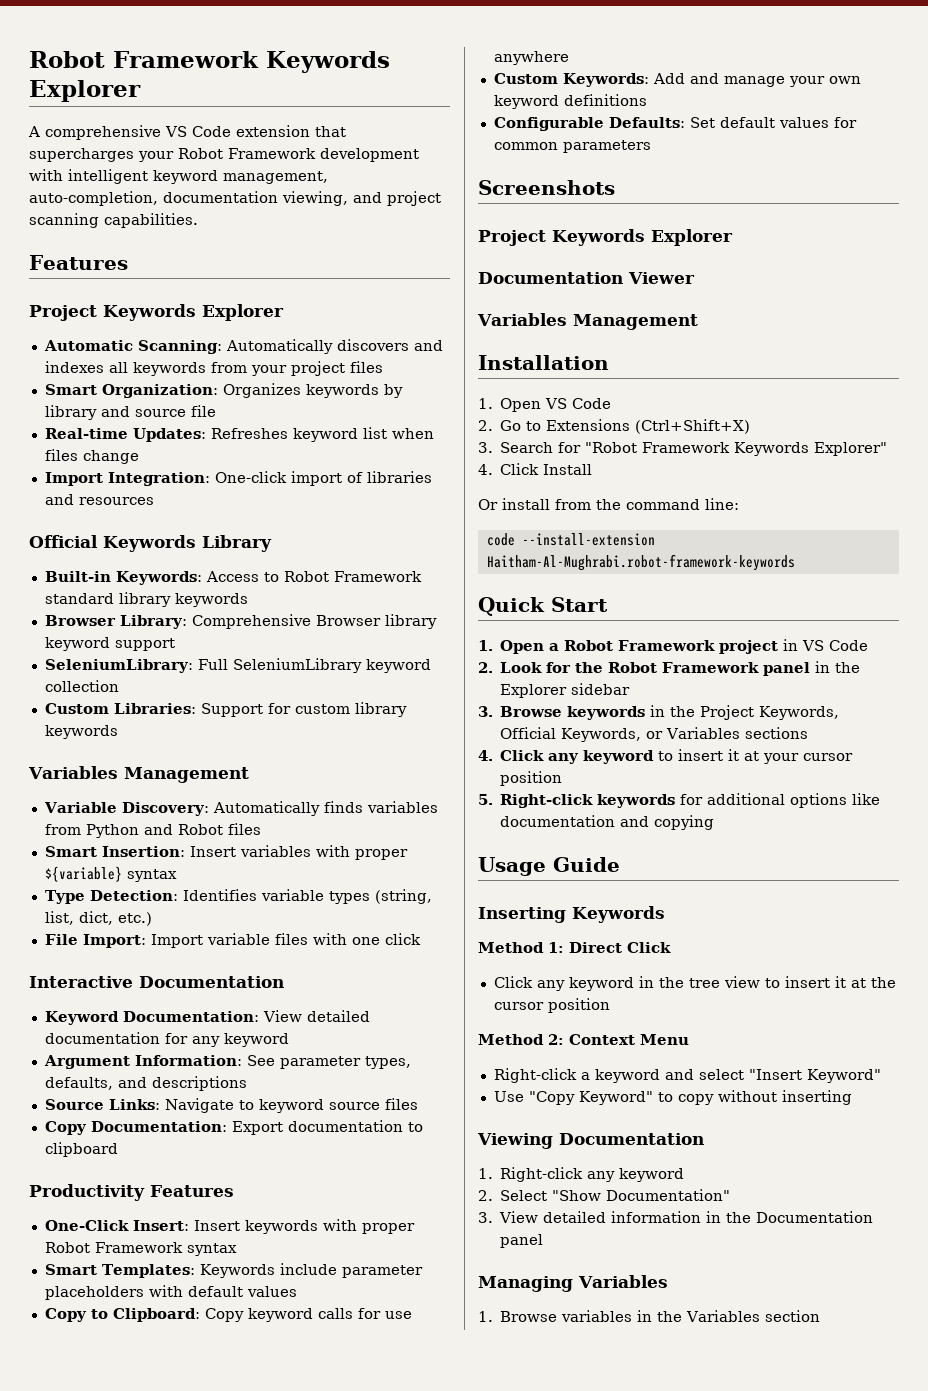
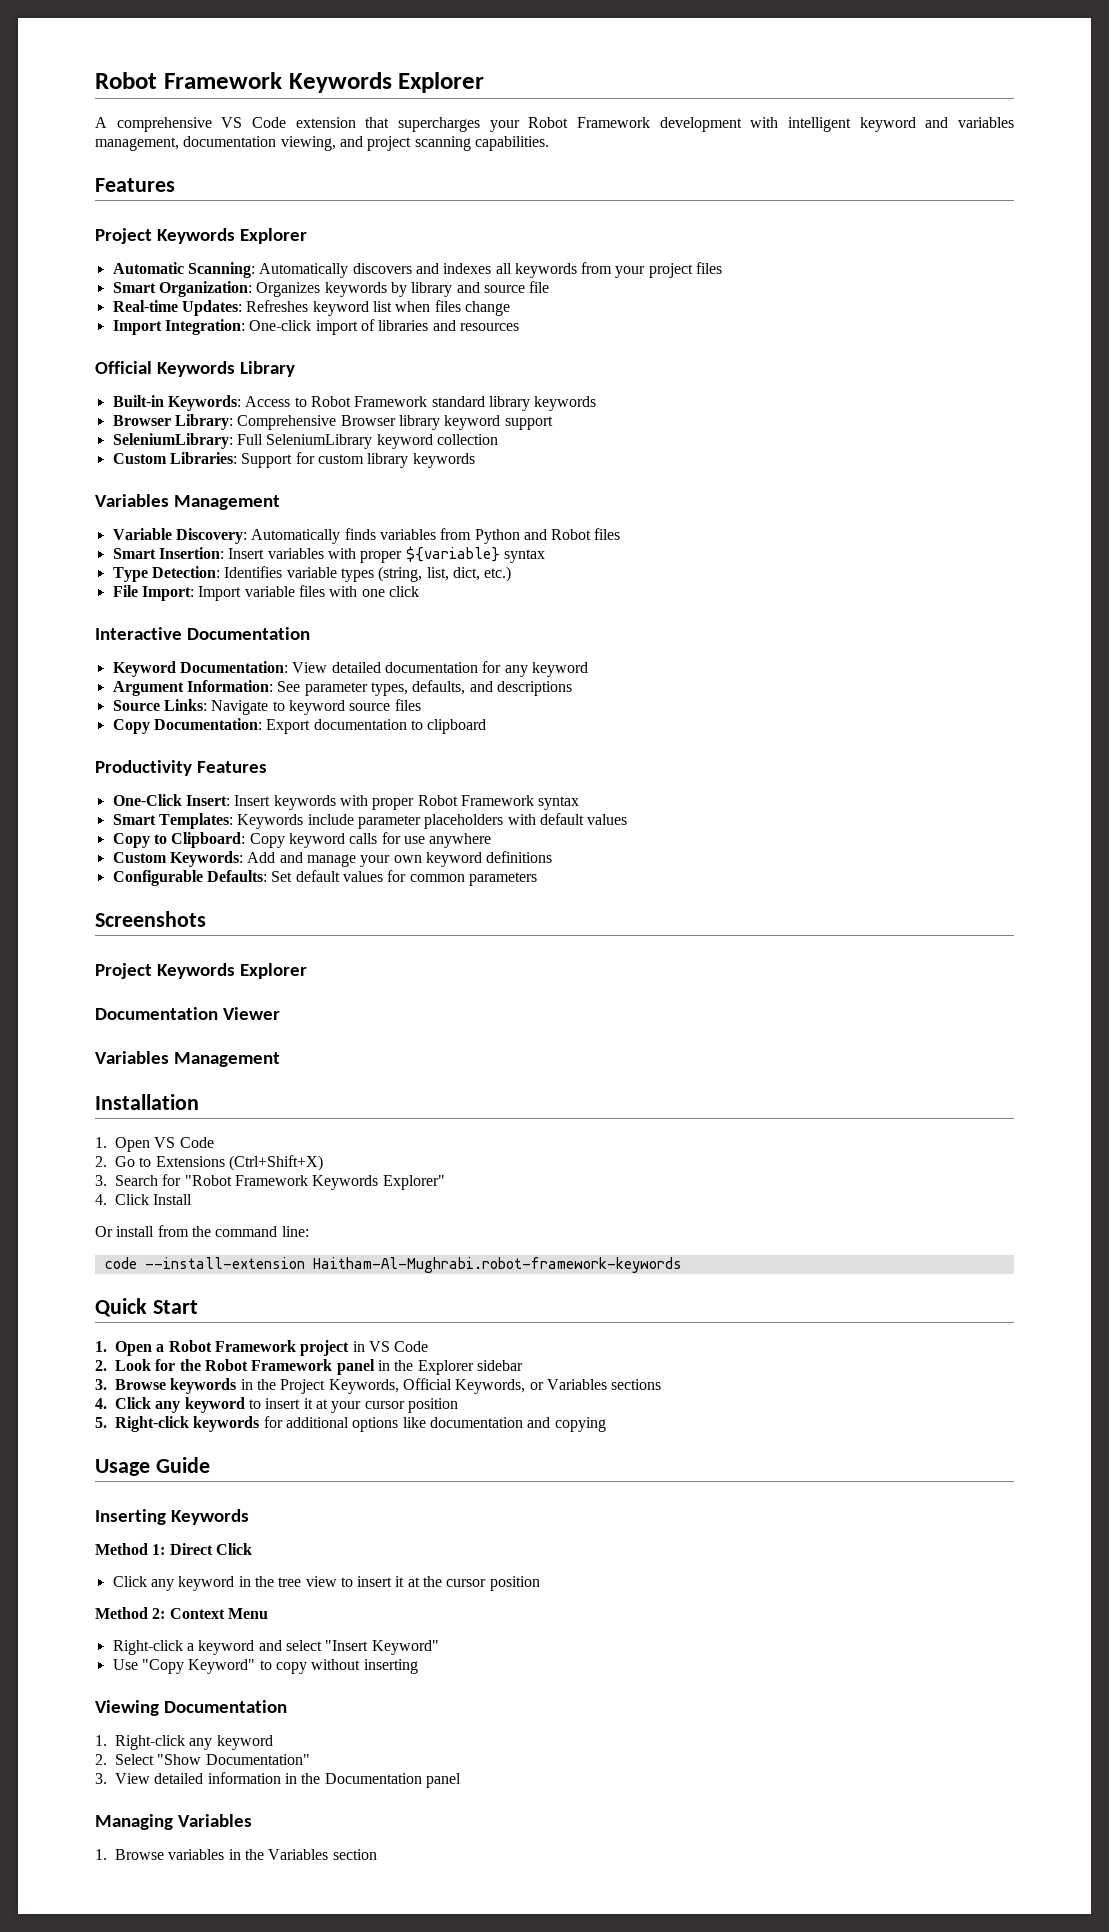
[223,171,328,184] [29,191,158,206] management, auto-completion, -> [925,117,1014,128] [95,137,179,151] and variables management,

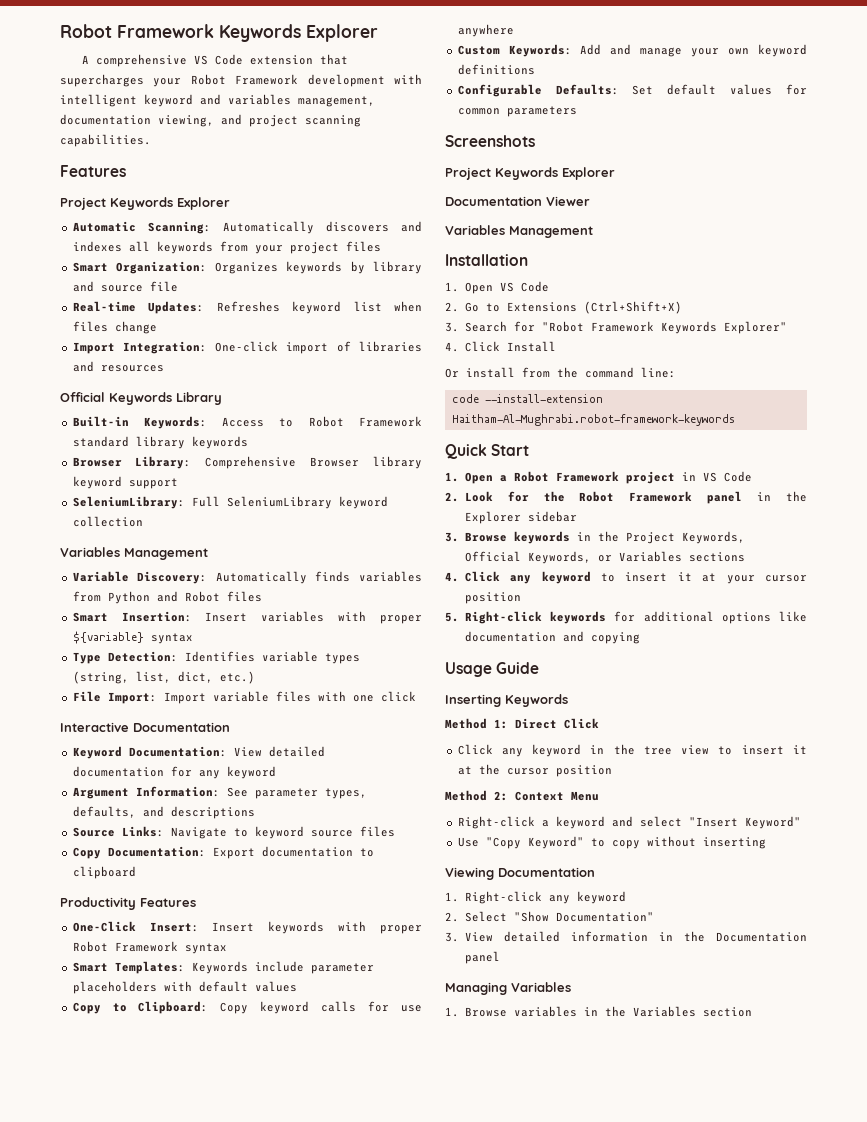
[112,452,475,468] // Custom Libraries: Support for custom library keywords -> (143, 521) none

